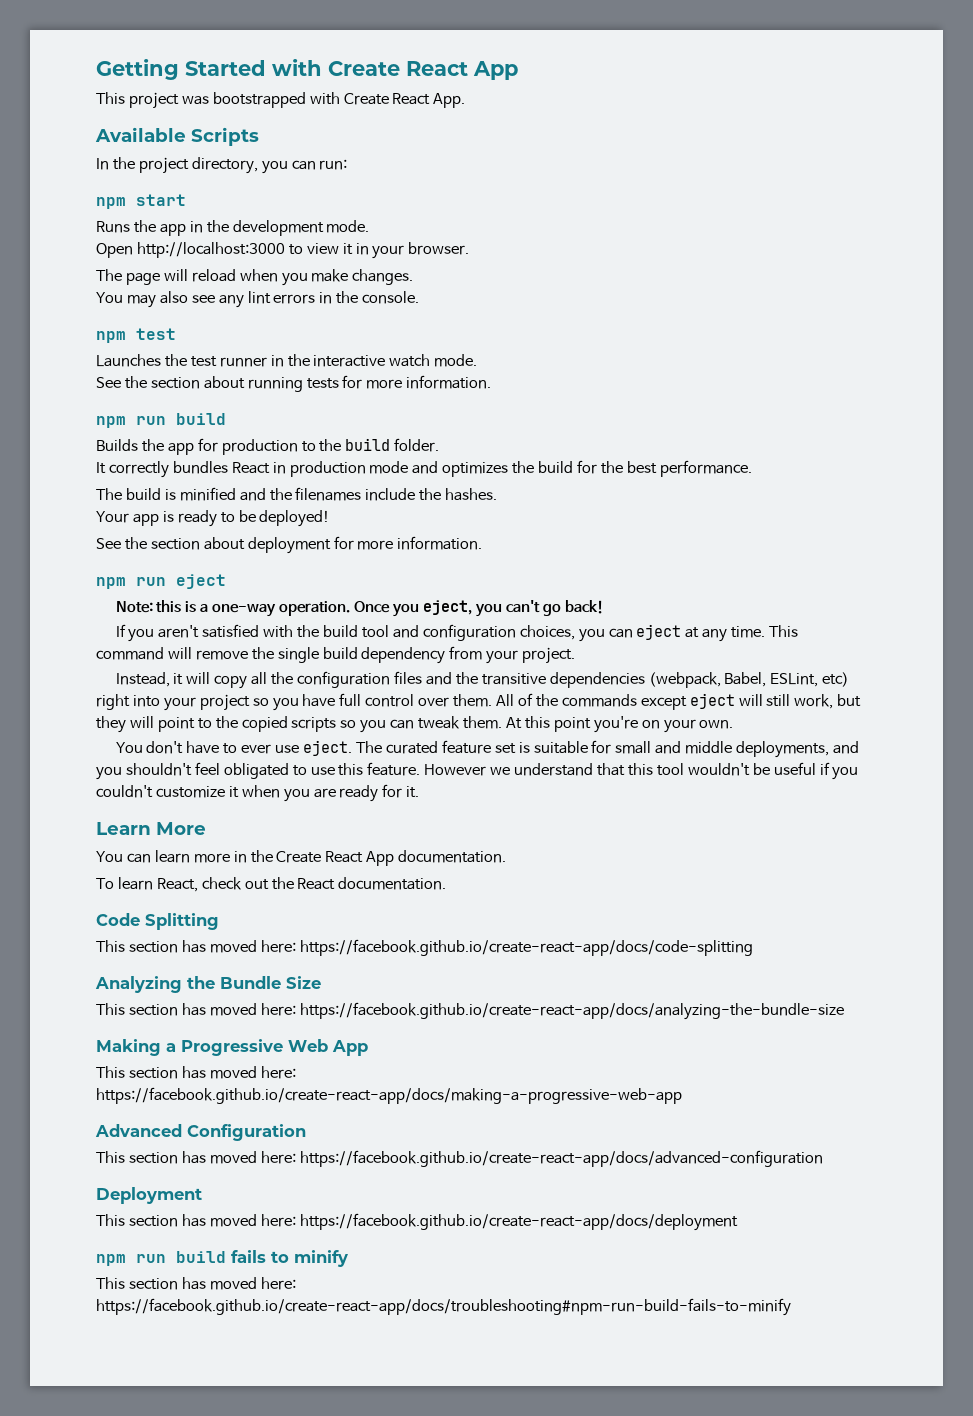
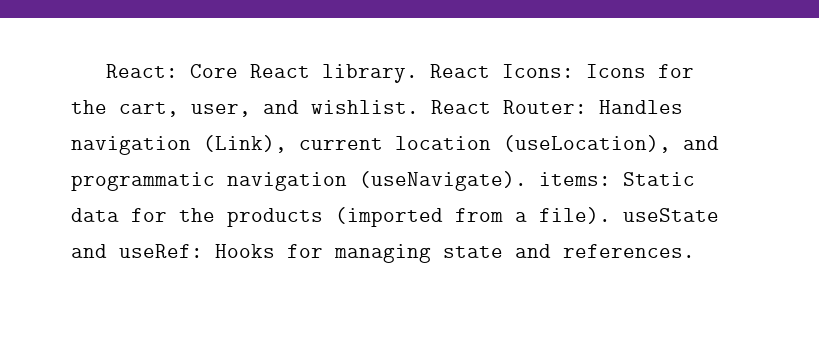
[96,59,518,80] [96,92,466,109] [95,127,259,146] [96,157,348,174] [96,194,186,209] [96,220,370,236] [96,242,470,259] [96,269,414,286] [96,291,420,308] [96,328,176,343] [96,354,478,367] [96,375,492,392] [96,413,226,428] [96,438,440,455] [96,460,752,478] [96,487,498,501] [96,510,331,527] [96,536,483,554] [96,574,226,589] [115,600,604,617] [115,624,799,642] [96,646,576,664] [115,671,850,689] [96,693,862,711] [96,716,734,733] [115,740,860,758] [96,762,859,780] [96,784,420,802] [96,822,206,835] [96,850,507,866] [96,877,447,892] [96,913,219,930] [96,939,753,956] [95,976,321,993] [96,1002,844,1020] [96,1039,368,1056] [96,1066,296,1079] [96,1087,682,1104] [95,1124,306,1141] [96,1150,823,1167] [96,1187,202,1204] [96,1213,738,1231] [96,1250,348,1267] [96,1277,296,1290] [96,1298,791,1316] Getting Started with Create React App // This project was bootstrapped with Create React App. // Available Scripts // In the project directory, you can run: // npm start // Runs the app in the development mode. // Open http://localhost:3000 to view it in your browser. // The page will reload when you make changes. // You may also see any lint errors in the console. // npm test // Launches the test runner in the interactive watch mode. // See the section about running tests for more information. // npm run build // Builds the app for production to the build folder. // It correctly bundles React in production mode and optimizes the build for the best performance. // The build is minified and the filenames include the hashes. // Your app is ready to be deployed! // See the section about deployment for more information. // npm run eject // Note: this is a one-way operation. Once you eject, you can't go back! // If you aren't satisfied with the build tool and configuration choices, you can eject at any time. This command will remove the single build dependency from your project. // Instead, it will copy all the configuration files and the transitive dependencies (webpack, Babel, ESLint, etc) right into your project so you have full control over them. All of the commands except eject will still work, but they will point to the copied scripts so you can tweak them. At this point you're on your own. // You don't have to ever use eject. The curated feature set is suitable for small and middle deployments, and you shouldn't feel obligated to use this feature. However we understand that this tool wouldn't be useful if you couldn't customize it when you are ready for it. // Learn More // You can learn more in the Create React App documentation. // To learn React, check out the React documentation. // Code Splitting // This section has moved here: https://facebook.github.io/create-react-app/docs/code-splitting // Analyzing the Bundle Size // This section has moved here: https://facebook.github.io/create-react-app/docs/analyzing-the-bundle-size // Making a Progressive Web App // This section has moved here: https://facebook.github.io/create-react-app/docs/making-a-progressive-web-app // Advanced Configuration // This section has moved here: https://facebook.github.io/create-react-app/docs/advanced-configuration // Deployment // This section has moved here: https://facebook.github.io/create-react-app/docs/deployment // npm run build fails to minify // This section has moved here: https://facebook.github.io/create-react-app/docs/troubleshooting#npm-run-build-fails-to-minify -> [105,64,694,83] [71,100,683,117] [71,135,719,155] [71,171,695,191] [71,207,719,227] [71,244,695,263] React: Core React library. React Icons: Icons for the cart, user, and wishlist. React Router: Handles navigation (Link), current location (useLocation), and programmatic navigation (useNavigate). items: Static data for the products (imported from a file). useState and useRef: Hooks for managing state and references.

